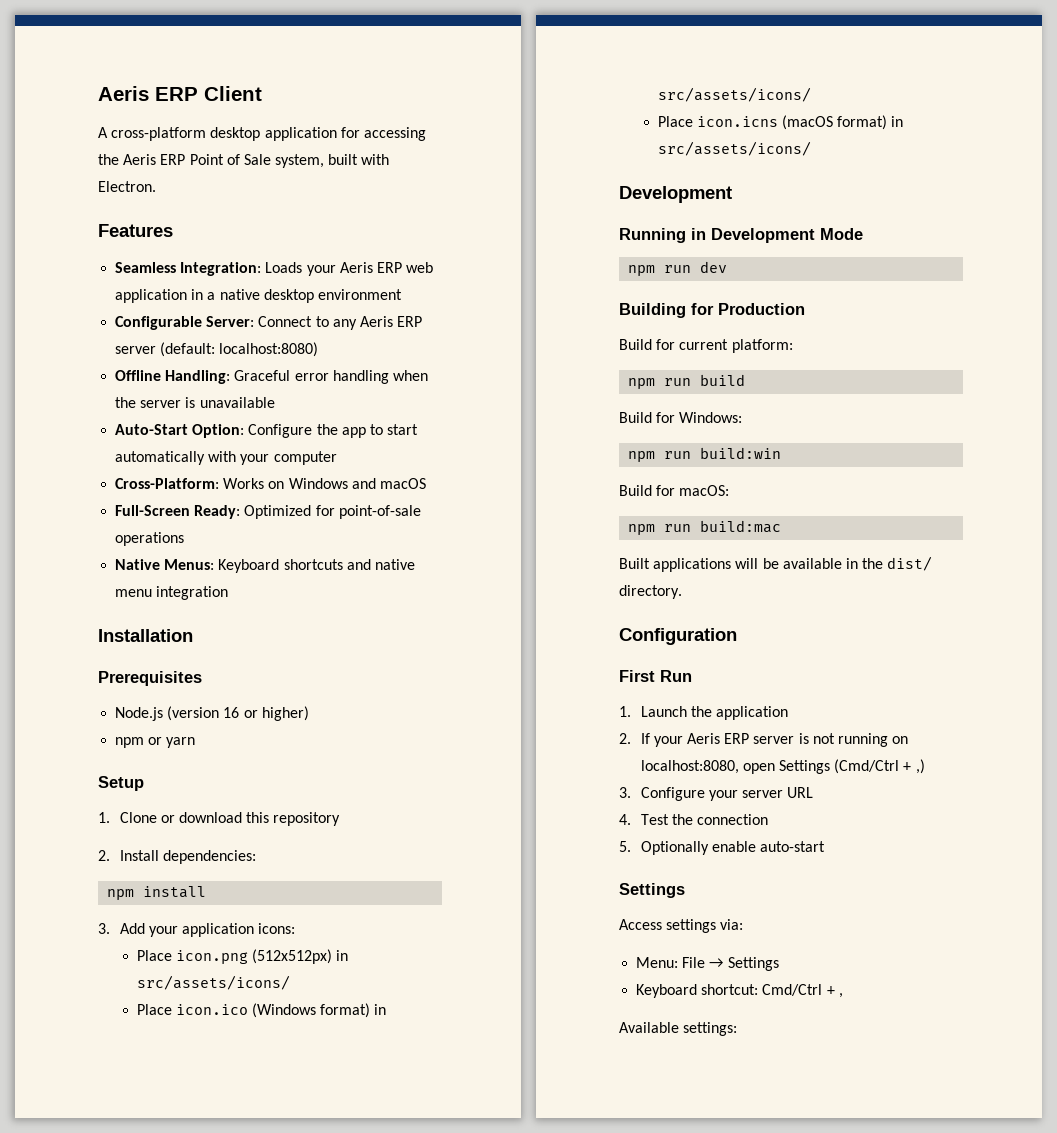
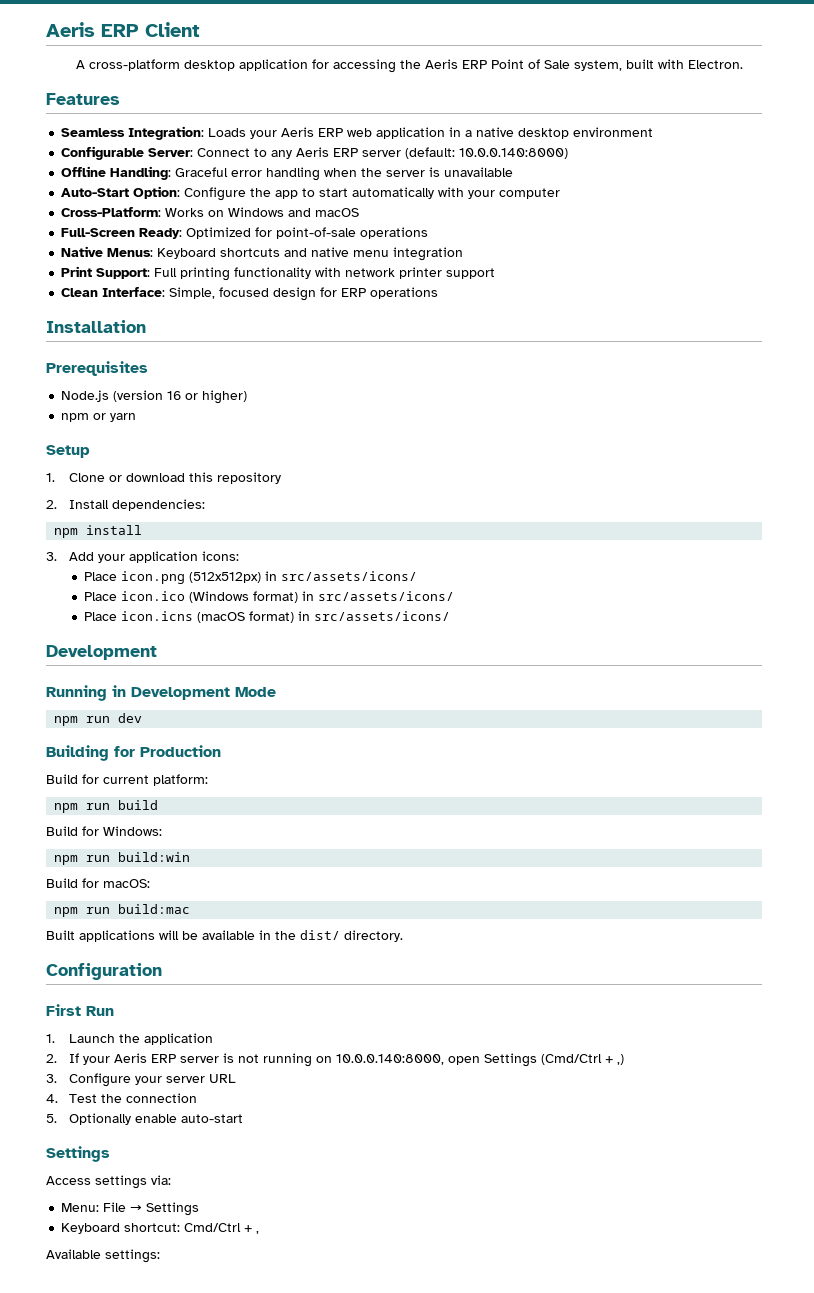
[219,342,319,357] localhost:8080) -> [459,148,569,159] 10.0.0.140:8000)
(229, 593) none -> [61,266,496,281] [61,287,439,301] // Print Support: Full printing functionality with network printer support // Clean Interface: Simple, focused design for ERP operations
[640,760,739,774] localhost:8080, -> [335,1054,444,1065] 10.0.0.140:8000,

